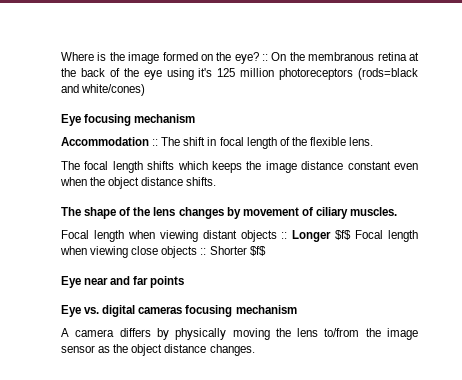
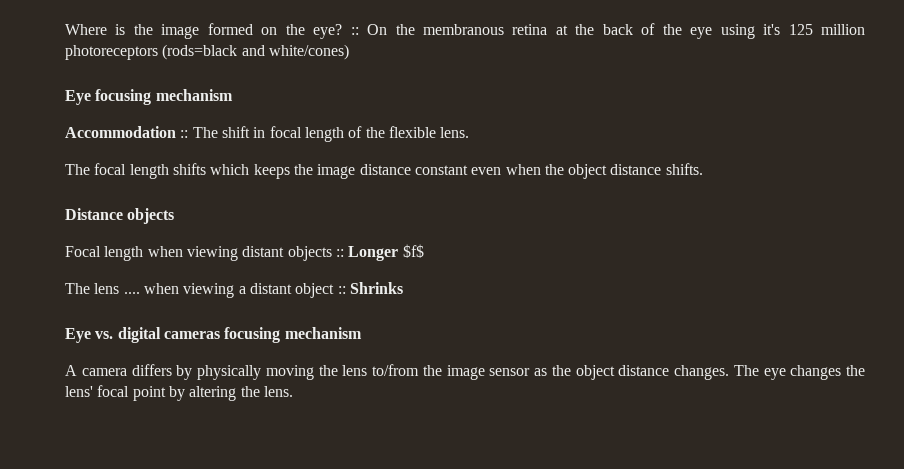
[61,207,398,219] The shape of the lens changes by movement of ciliary muscles. -> [65,208,175,224] Distance objects
[355,230,418,242] [60,246,266,258] [61,276,185,288] Focal length when viewing close objects :: Shorter $f$ // Eye near and far points -> [65,282,403,298] // The lens .... when viewing a distant object :: Shrinks
(255, 350) none -> [733,365,865,380] [65,385,293,401] The eye changes the lens' focal point by altering the lens.

